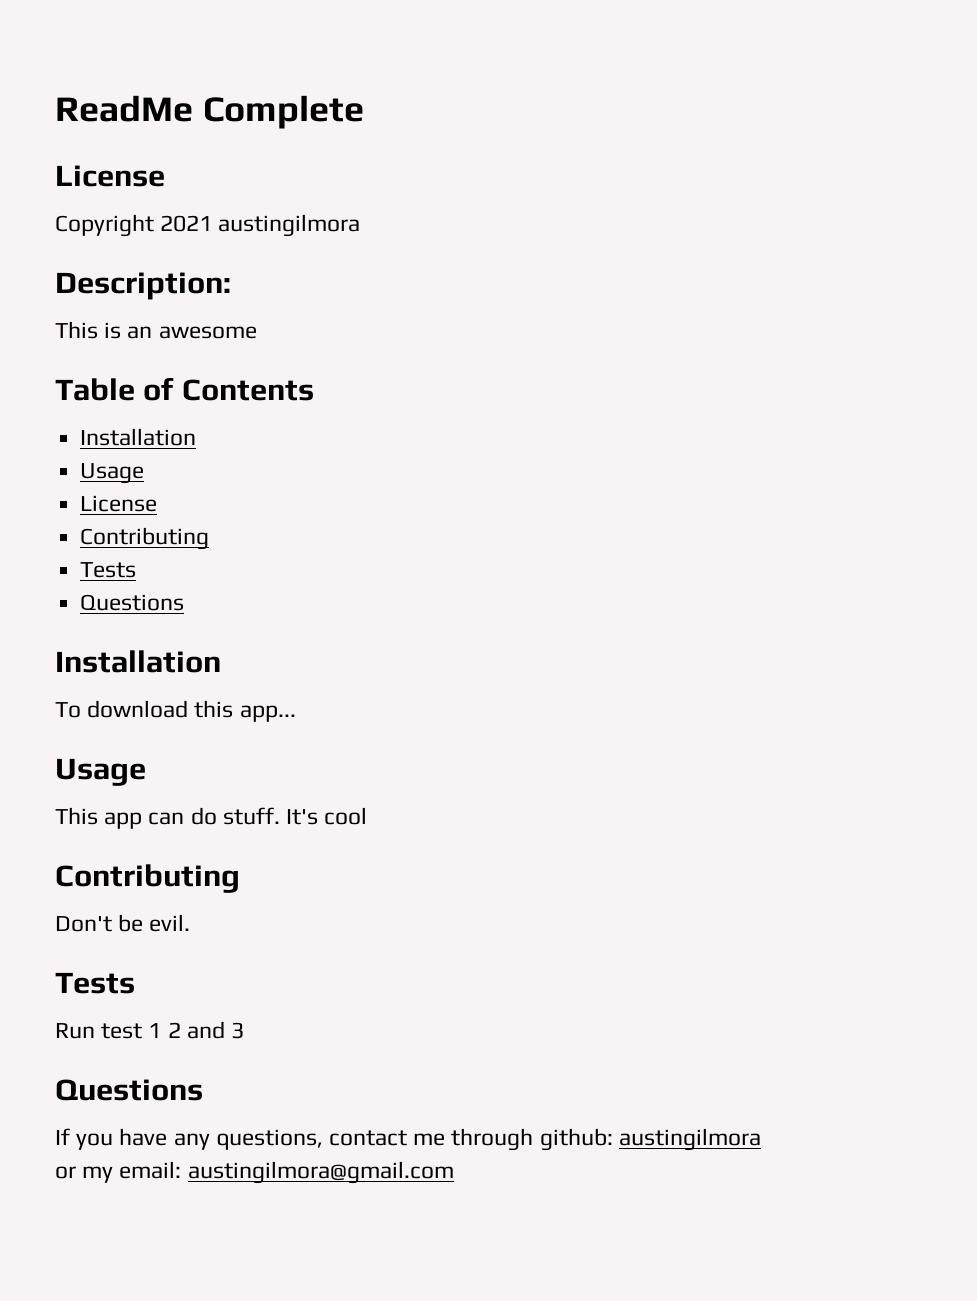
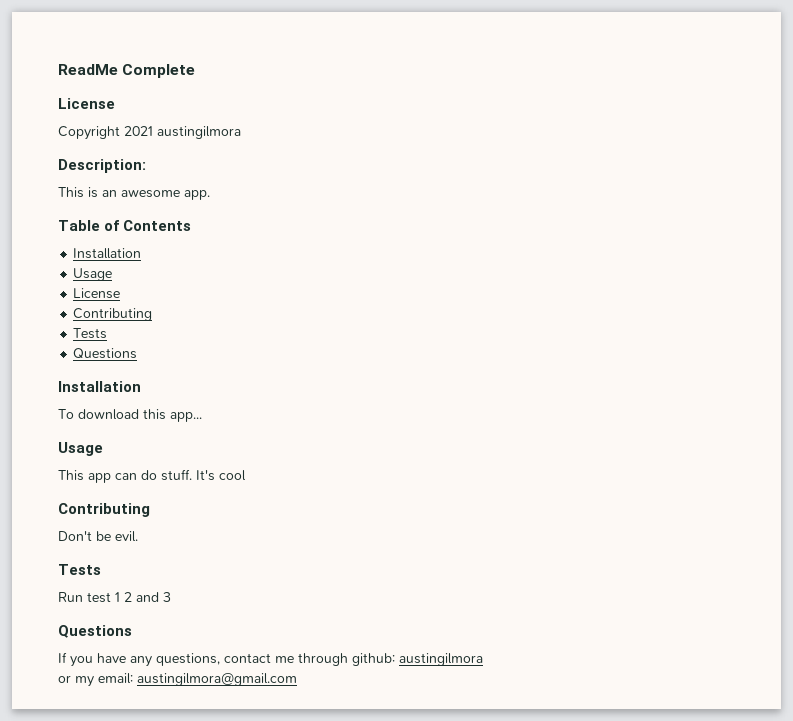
(257, 332) none -> [184,190,210,200] app.

